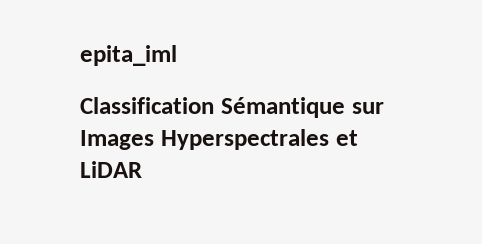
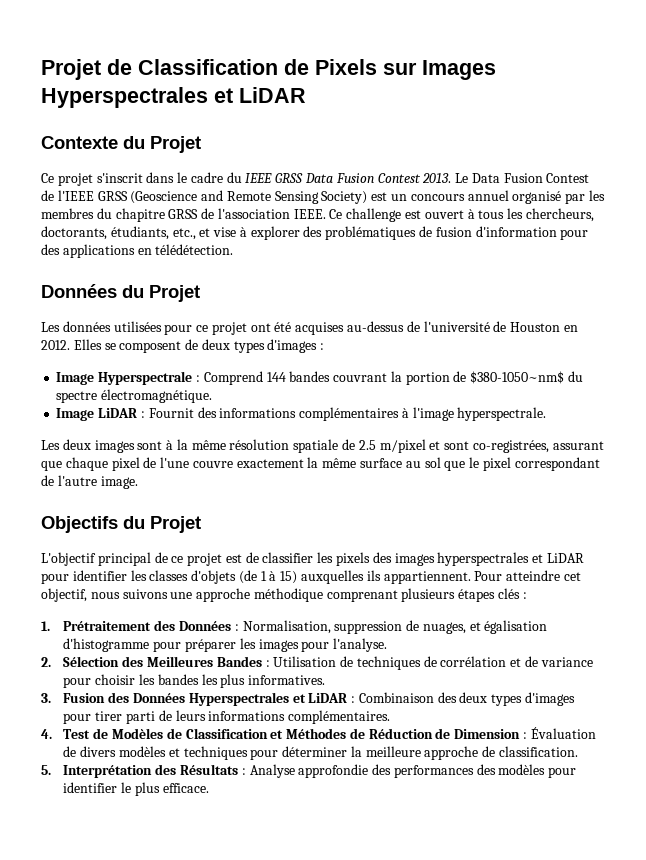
[80,45,177,66] [80,97,345,118] epita_iml // Classification Sémantique -> [41,59,377,80] Projet de Classification de Pixels
(142, 169) none -> [41,136,201,153] [41,172,590,186] [41,190,605,204] [41,208,594,222] [41,226,589,240] [41,244,234,258] [41,284,200,302] [41,321,578,335] [41,339,325,353] [56,371,583,385] [56,389,213,403] [56,407,547,421] [41,439,604,453] [41,457,600,471] [41,475,138,489] [41,516,201,533] [41,552,584,566] [41,570,581,584] [41,588,527,602] [41,620,548,634] [63,638,388,652] [41,656,593,670] [63,674,326,688] [41,692,575,706] [63,710,391,724] [41,727,596,739] [63,746,578,760] [41,764,577,778] [63,782,209,796] // Contexte du Projet // Ce projet s'inscrit dans le cadre du IEEE GRSS Data Fusion Contest 2013. Le Data Fusion Contest de l'IEEE GRSS (Geoscience and Remote Sensing Society) est un concours annuel organisé par les membres du chapitre GRSS de l'association IEEE. Ce challenge est ouvert à tous les chercheurs, doctorants, étudiants, etc., et vise à explorer des problématiques de fusion d'information pour des applications en télédétection. // Données du Projet // Les données utilisées pour ce projet ont été acquises au-dessus de l'université de Houston en 2012. Elles se composent de deux types d'images : // Image Hyperspectrale : Comprend 144 bandes couvrant la portion de $380-1050~nm$ du spectre électromagnétique. // Image LiDAR : Fournit des informations complémentaires à l'image hyperspectrale. // Les deux images sont à la même résolution spatiale de 2.5 m/pixel et sont co-registrées, assurant que chaque pixel de l'une couvre exactement la même surface au sol que le pixel correspondant de l'autre image. // Objectifs du Projet // L'objectif principal de ce projet est de classifier les pixels des images hyperspectrales et LiDAR pour identifier les classes d'objets (de 1 à 15) auxquelles ils appartiennent. Pour atteindre cet objectif, nous suivons une approche méthodique comprenant plusieurs étapes clés : // 1. Prétraitement des Données : Normalisation, suppression de nuages, et égalisation d'histogramme pour préparer les images pour l'analyse. // 2. Sélection des Meilleures Bandes : Utilisation de techniques de corrélation et de variance pour choisir les bandes les plus informatives. // 3. Fusion des Données Hyperspectrales et LiDAR : Combinaison des deux types d'images pour tirer parti de leurs informations complémentaires. // 4. Test de Modèles de Classification et Méthodes de Réduction de Dimension : Évaluation de divers modèles et techniques pour déterminer la meilleure approche de classification. // 5. Interprétation des Résultats : Analyse approfondie des performances des modèles pour identifier le plus efficace.

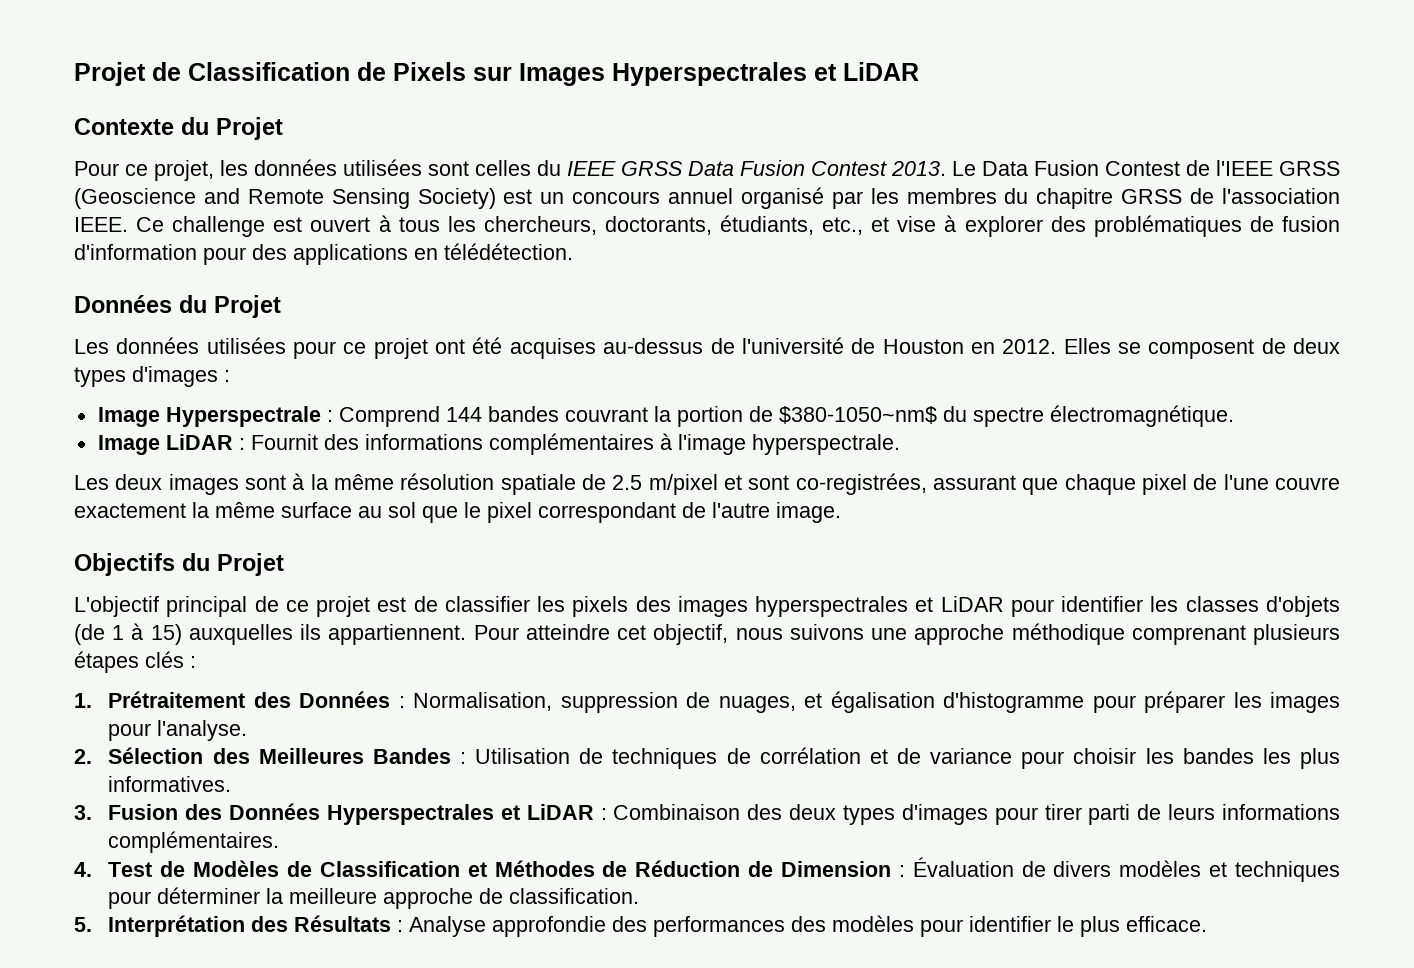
[41,172,223,186] Ce projet s'inscrit dans le cadre -> [74,159,531,181] Pour ce projet, les données utilisées sont celles

